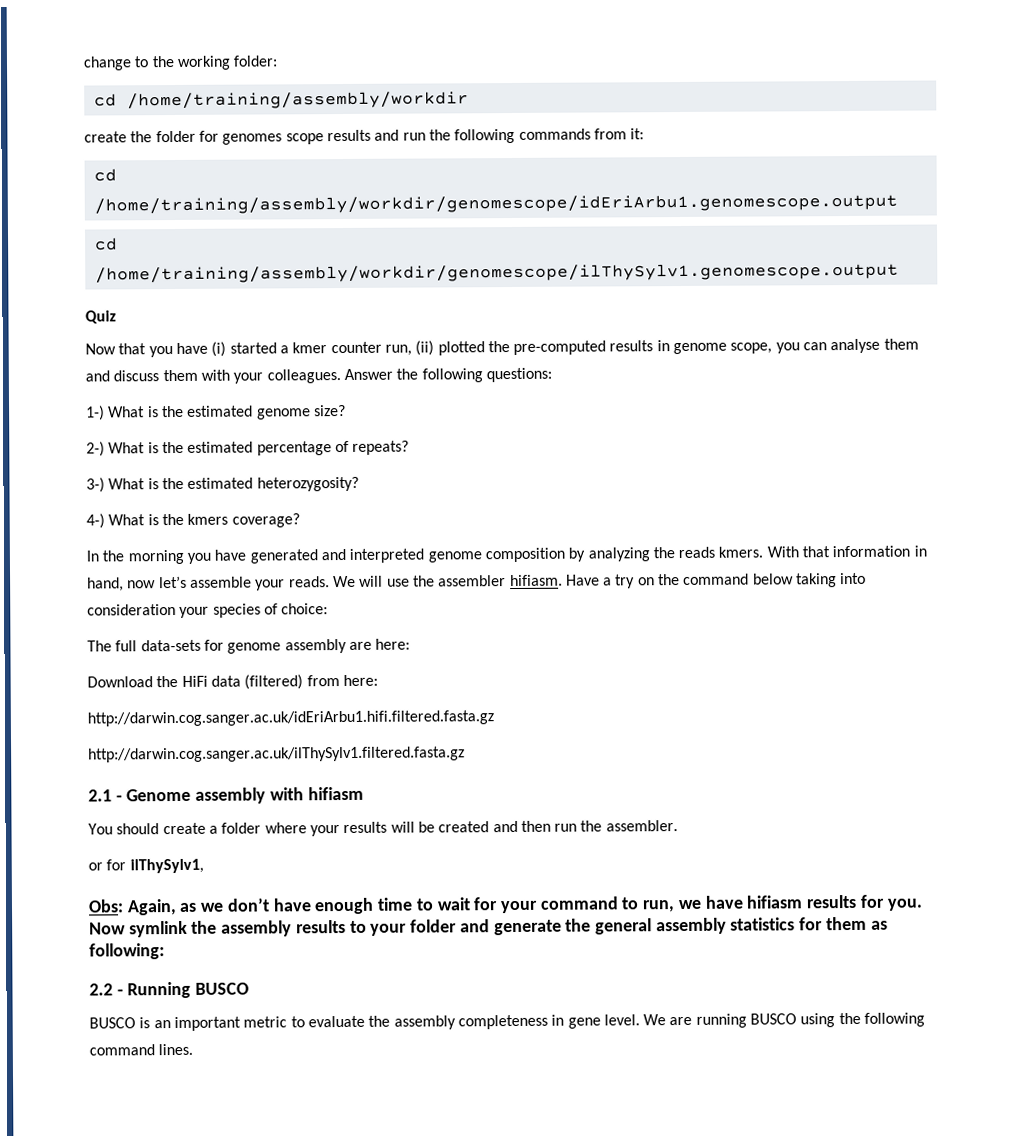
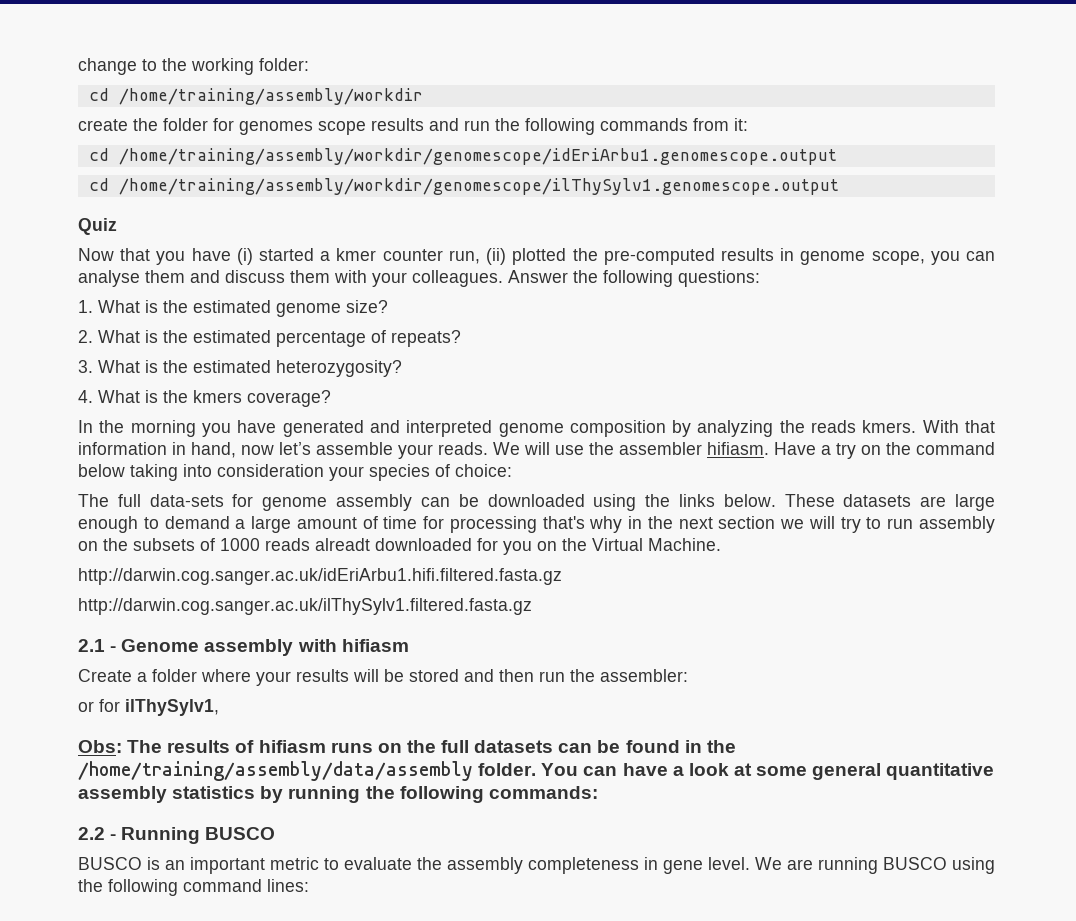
[86,405,105,421] 1-) -> [78,300,93,313] 1.
[86,441,105,457] 2-) -> [78,330,93,343] 2.
[86,477,105,493] 3-) -> [78,360,93,373] 3.
[86,513,105,529] 4-) -> [78,390,93,403] 4.
[348,638,411,650] [87,674,378,690] are here: // Download the HiFi data (filtered) from here: -> [420,494,995,511] [78,516,996,533] [78,538,721,555] can be downloaded using the links below. These datasets are large enough to demand a large amount of time for processing that's why in the next section we will try to run assembly on the subsets of 1000 reads alreadt downloaded for you on the Virtual Machine.
[88,822,206,835] You should create -> [78,669,132,682] Create
[438,821,490,833] created -> [409,669,459,682] stored
[605,820,678,832] assembler. -> [600,669,688,682] assembler:
[126,894,923,916] [89,916,888,938] [89,943,165,960] Again, as we don’t have enough time to wait for your command to run, we have hifiasm results for you. Now symlink the assembly results to your folder and generate the general assembly statistics for them as following: -> [127,740,736,753] [78,761,995,781] [78,786,598,803] The results of hifiasm runs on the full datasets can be found in the /home/training/assembly/data/assembly folder. You can have a look at some general quantitative assembly statistics by running the following commands:
[158,1043,194,1056] lines. -> [267,879,309,892] lines:

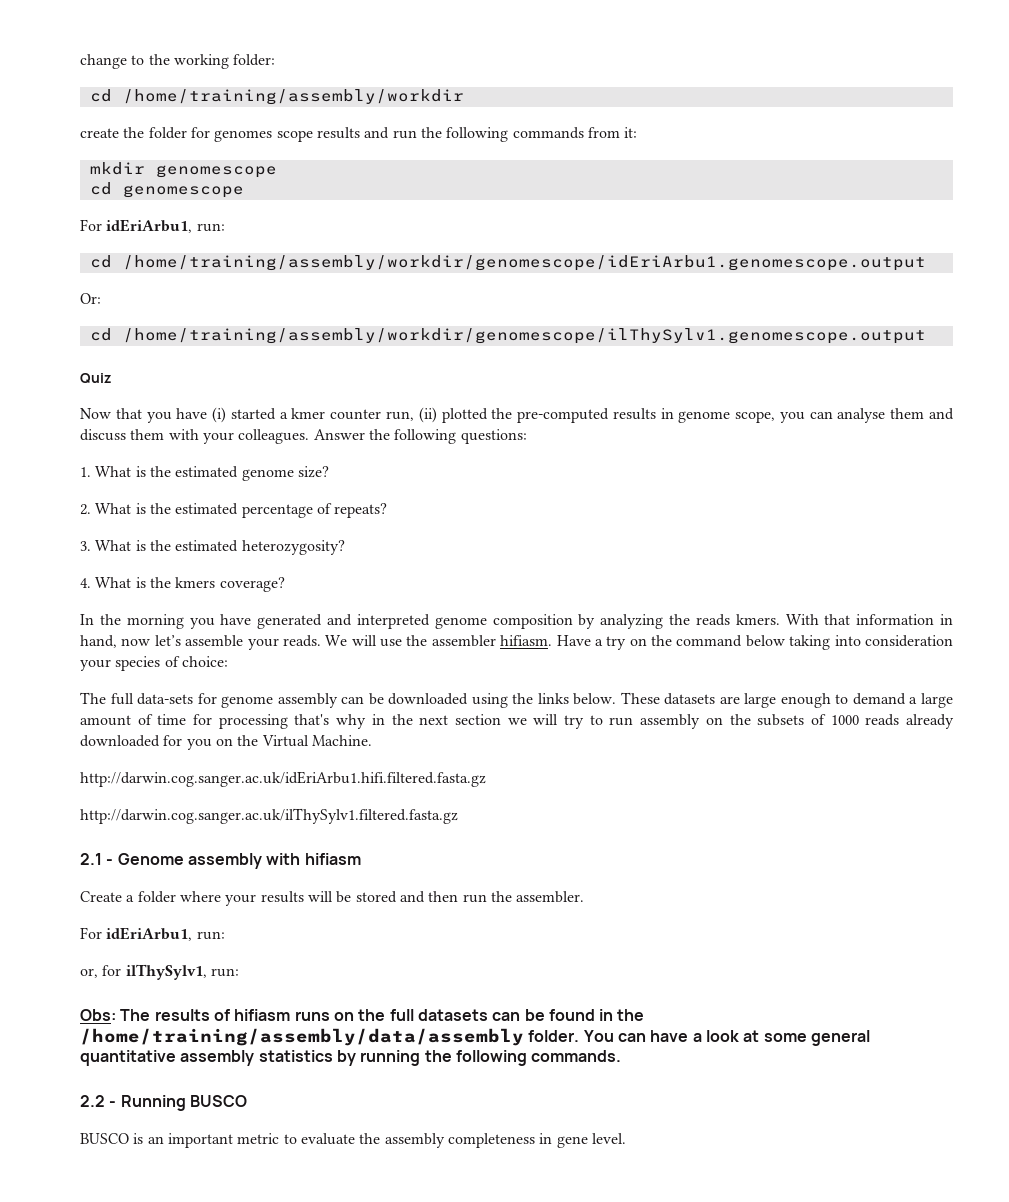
(748, 124) none -> [89,162,277,178] [89,182,244,198] [80,219,225,233] // mkdir genomescope // cd genomescope // For idEriArbu1, run:
(837, 156) none -> [80,293,101,304] // Or:
[315,538,370,551] alreadt -> [905,714,954,729] already
[600,669,688,682] [78,701,94,712] assembler: // or -> [516,891,585,903] [80,927,225,941] [80,968,98,978] assembler. // For idEriArbu1, run: // or,
(219, 707) none -> [210,968,239,977] run:
[488,786,598,799] commands: -> [531,1050,622,1062] commands.
[755,857,995,874] [78,879,309,896] We are running BUSCO using the following command lines: -> (626, 1138) none

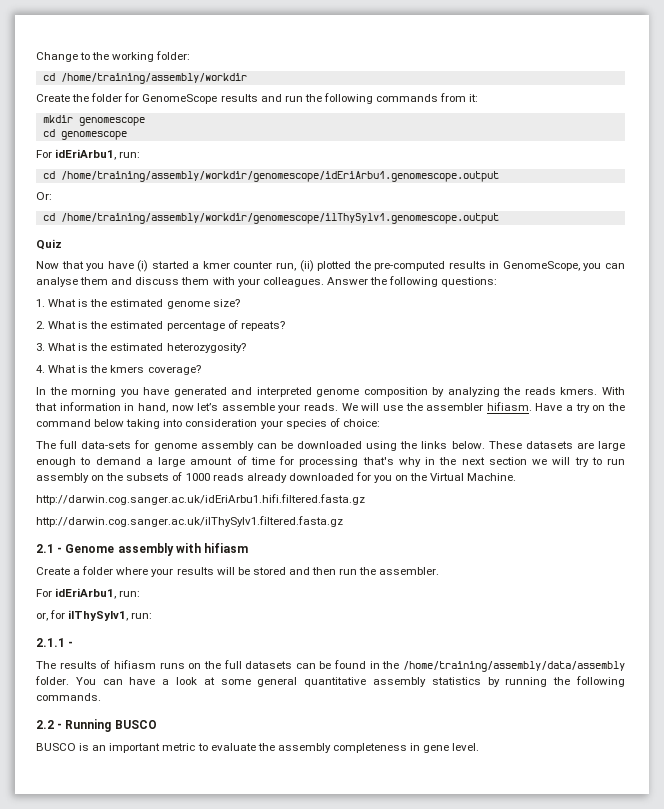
[80,54,127,69] change -> [36,52,78,62] Change
[80,128,119,138] create -> [36,94,70,102] Create
[214,130,313,142] genomes scope -> [142,94,218,104] GenomeScope
[678,411,776,423] genome scope, -> [502,261,580,271] GenomeScope,
[80,1009,116,1021] Obs: -> [36,638,74,647] 2.1.1 - //

